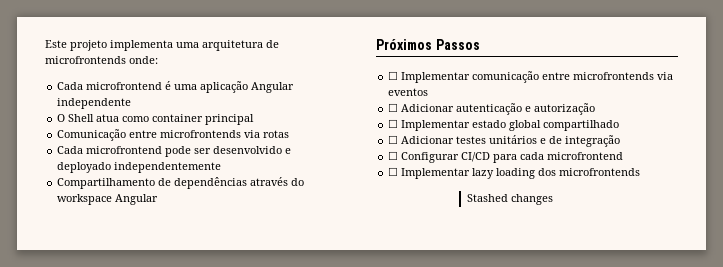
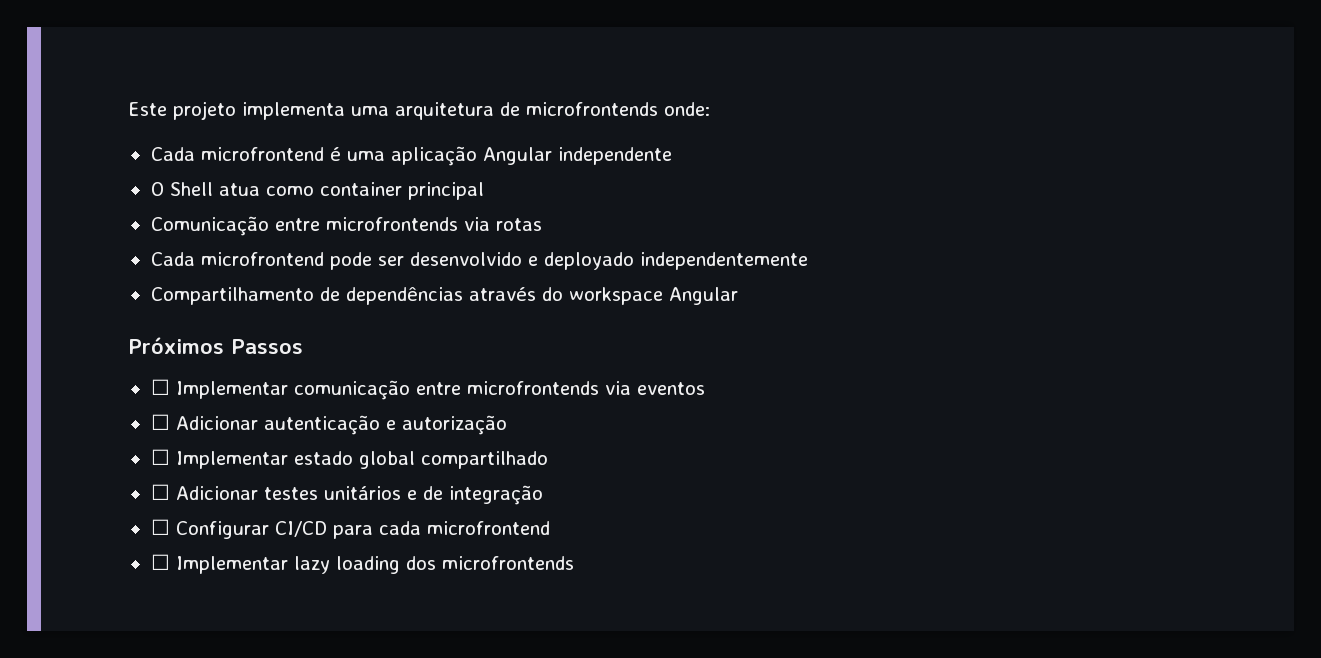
[466,194,553,205] // Stashed changes -> (574, 563) none

